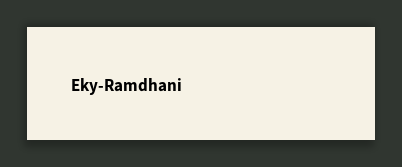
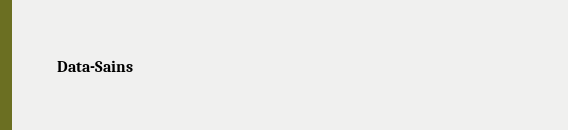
[71,78,182,95] Eky-Ramdhani -> [57,60,133,72] Data-Sains

